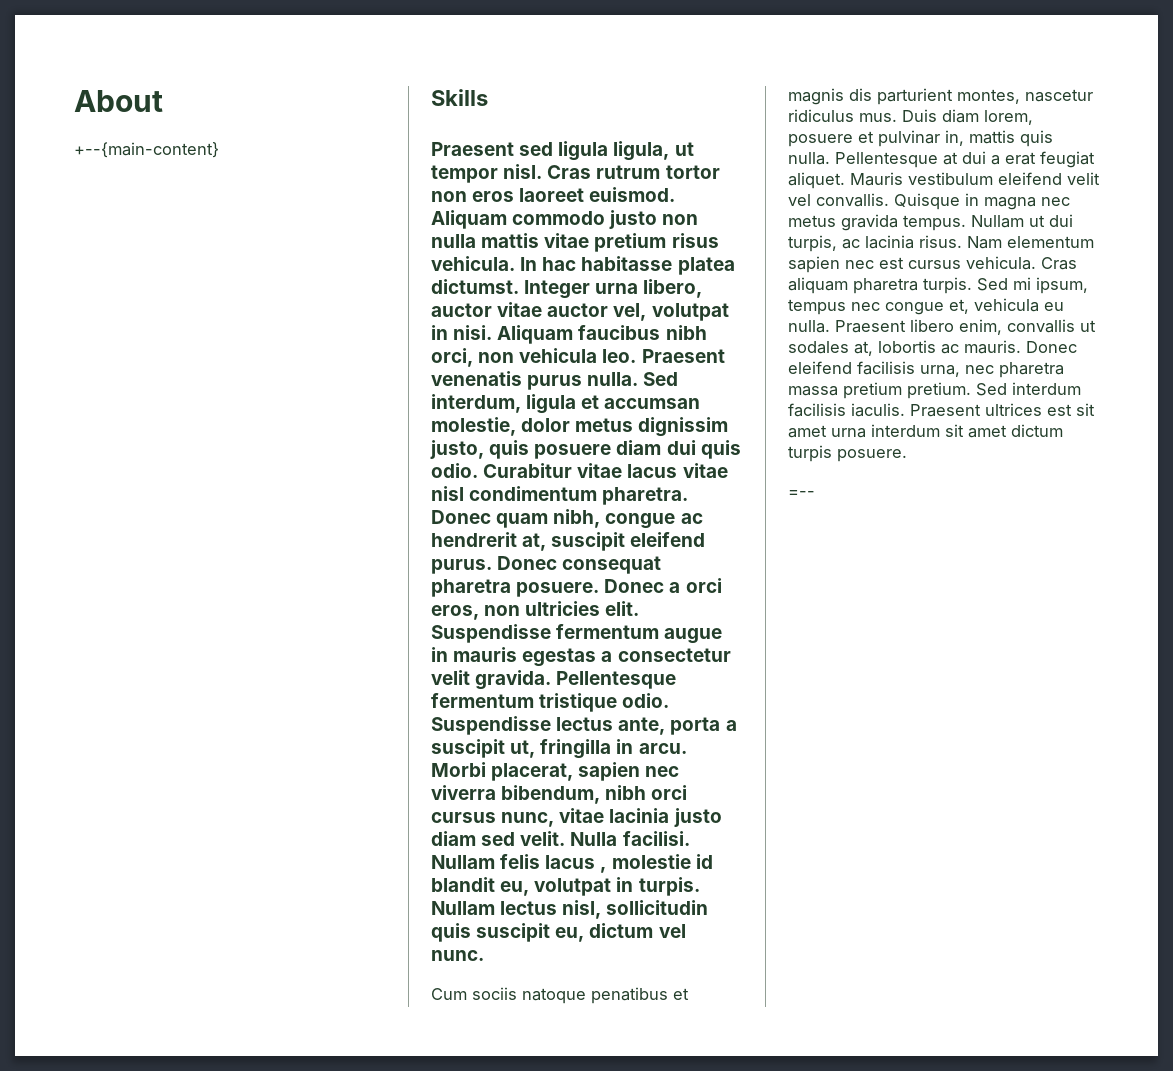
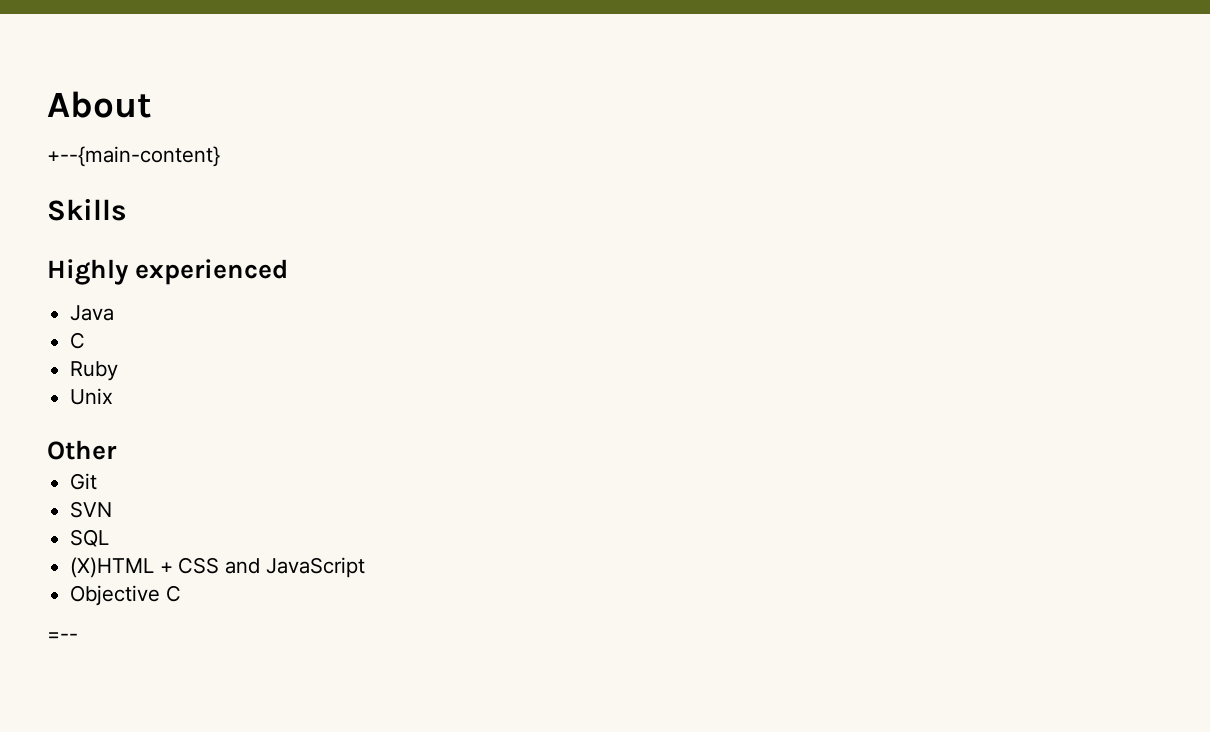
[431,141,694,161] [431,164,720,183] [431,187,676,202] [431,210,699,229] [431,233,719,252] [431,256,735,275] [431,279,703,299] [431,302,729,321] [431,325,707,344] [431,348,725,367] [431,371,679,390] [431,394,701,414] [431,417,729,437] [430,440,741,459] [431,463,728,478] [431,486,689,505] [431,509,703,529] [431,532,706,551] [431,556,662,574] [431,578,722,597] [431,601,640,620] [431,624,723,644] [431,647,731,667] [431,670,677,690] [431,693,670,712] [431,716,737,735] [431,739,687,759] [431,762,680,781] [431,785,688,804] [431,808,722,827] [431,831,690,846] [431,854,713,873] [431,877,700,896] [431,900,709,919] [431,923,686,942] [431,950,484,961] [431,987,689,1004] [788,88,1093,105] [788,109,1033,125] [788,130,1053,147] [788,151,1095,168] [788,172,1100,189] [788,193,1070,210] [788,214,1073,231] [788,235,1094,252] [788,256,1077,273] [788,277,1088,294] [788,298,1064,315] [788,319,1096,335] [788,340,1077,356] [788,361,1064,378] [788,382,1081,399] [788,403,1095,417] [788,424,1063,438] [788,445,907,462] Praesent sed ligula ligula, ut tempor nisl. Cras rutrum tortor non eros laoreet euismod. Aliquam commodo justo non nulla mattis vitae pretium risus vehicula. In hac habitasse platea dictumst. Integer urna libero, auctor vitae auctor vel, volutpat in nisi. Aliquam faucibus nibh orci, non vehicula leo. Praesent venenatis purus nulla. Sed interdum, ligula et accumsan molestie, dolor metus dignissim justo, quis posuere diam dui quis odio. Curabitur vitae lacus vitae nisl condimentum pharetra. Donec quam nibh, congue ac hendrerit at, suscipit eleifend purus. Donec consequat pharetra posuere. Donec a orci eros, non ultricies elit. Suspendisse fermentum augue in mauris egestas a consectetur velit gravida. Pellentesque fermentum tristique odio. Suspendisse lectus ante, porta a suscipit ut, fringilla in arcu. Morbi placerat, sapien nec viverra bibendum, nibh orci cursus nunc, vitae lacinia justo diam sed velit. Nulla facilisi. Nullam felis lacus , molestie id blandit eu, volutpat in turpis. Nullam lectus nisl, sollicitudin quis suscipit eu, dictum vel nunc. // Cum sociis natoque penatibus et magnis dis parturient montes, nascetur ridiculus mus. Duis diam lorem, posuere et pulvinar in, mattis quis nulla. Pellentesque at dui a erat feugiat aliquet. Mauris vestibulum eleifend velit vel convallis. Quisque in magna nec metus gravida tempus. Nullam ut dui turpis, ac lacinia risus. Nam elementum sapien nec est cursus vehicula. Cras aliquam pharetra turpis. Sed mi ipsum, tempus nec congue et, vehicula eu nulla. Praesent libero enim, convallis ut sodales at, lobortis ac mauris. Donec eleifend facilisis urna, nec pharetra massa pretium pretium. Sed interdum facilisis iaculis. Praesent ultrices est sit amet urna interdum sit amet dictum turpis posuere. -> [47,259,289,285] [70,305,115,321] [70,332,86,349] [70,361,119,381] [70,388,114,405] [47,440,117,460] [70,473,98,490] [70,501,113,518] [70,529,110,547] [70,557,365,578] [70,585,181,606] Highly experienced // Java // C // Ruby // Unix // Other // Git // SVN // SQL // (X)HTML + CSS and JavaScript // Objective C

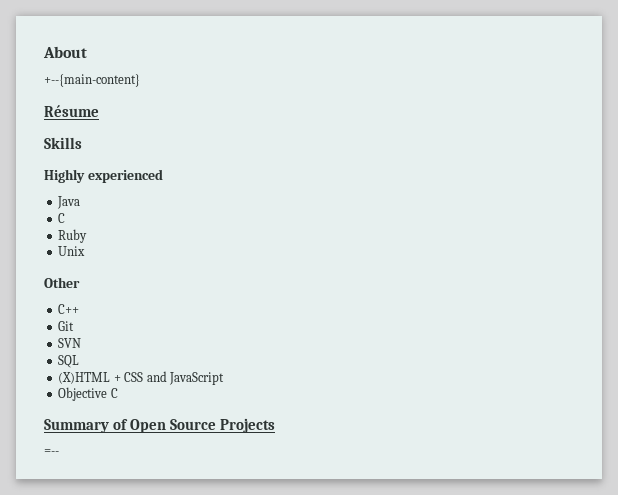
(220, 156) none -> [44,105,99,117] // Résume
(117, 450) none -> [58,304,80,314] // C++
(181, 593) none -> [44,418,275,433] // Summary of Open Source Projects

